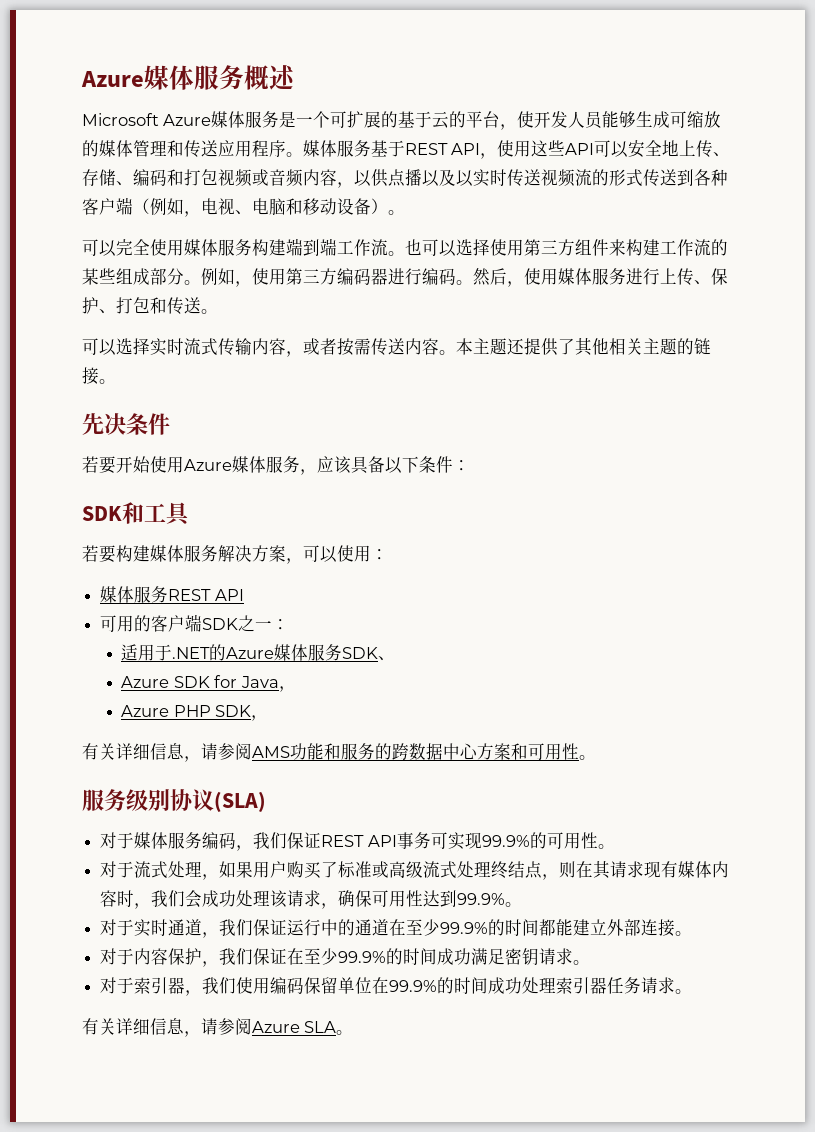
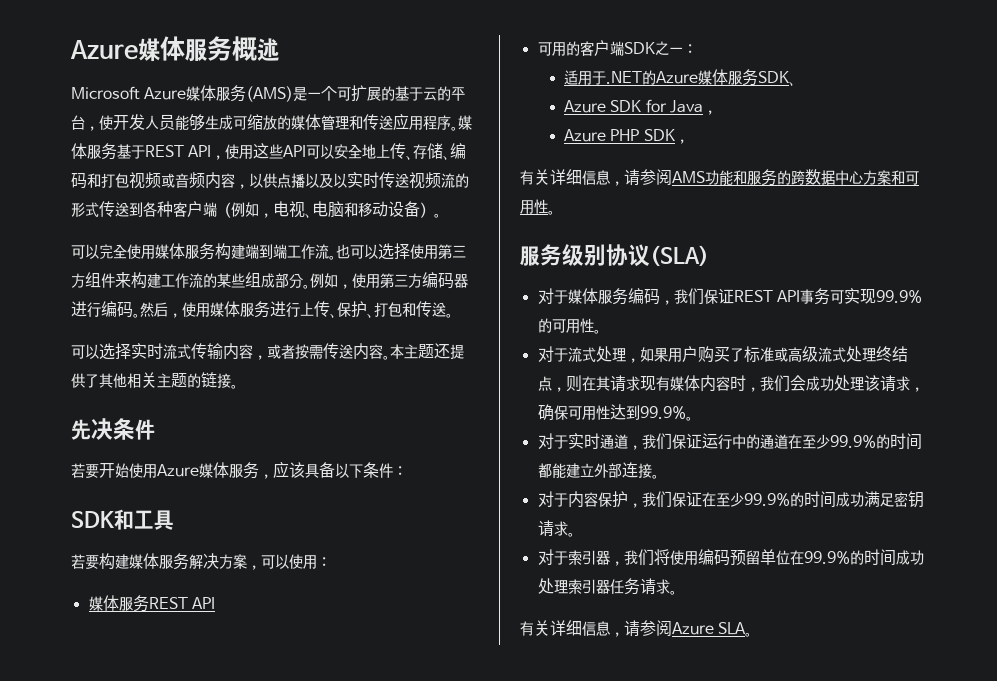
(280, 119) none -> [246,86,294,102] (AMS)
(237, 985) none -> [653,549,670,565] 将
[304,977,322,994] 保 -> [729,549,746,566] 预

